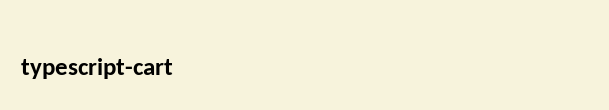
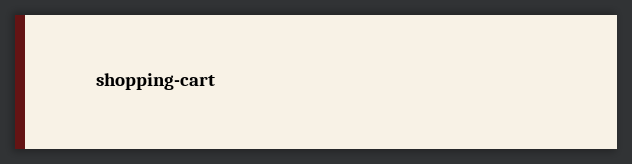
[21,58,173,79] typescript-cart -> [96,73,215,90] shopping-cart

